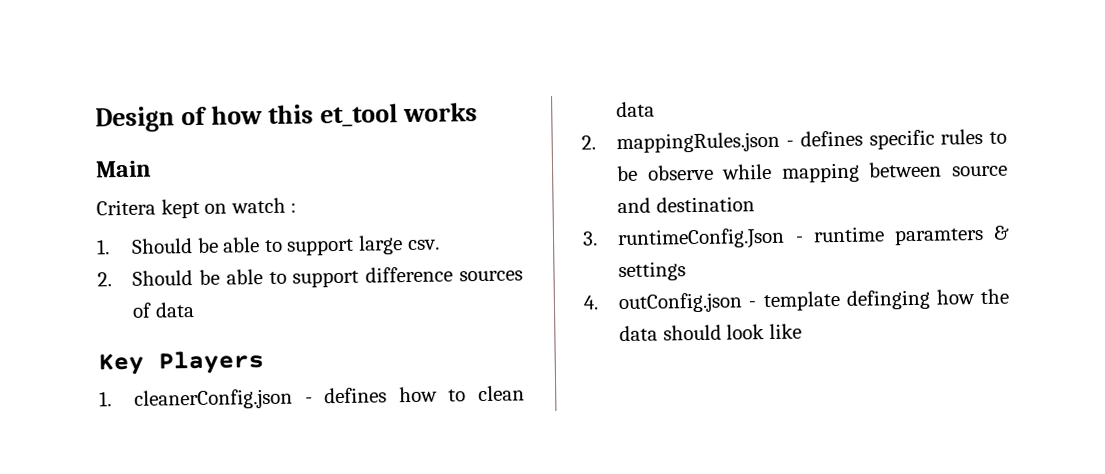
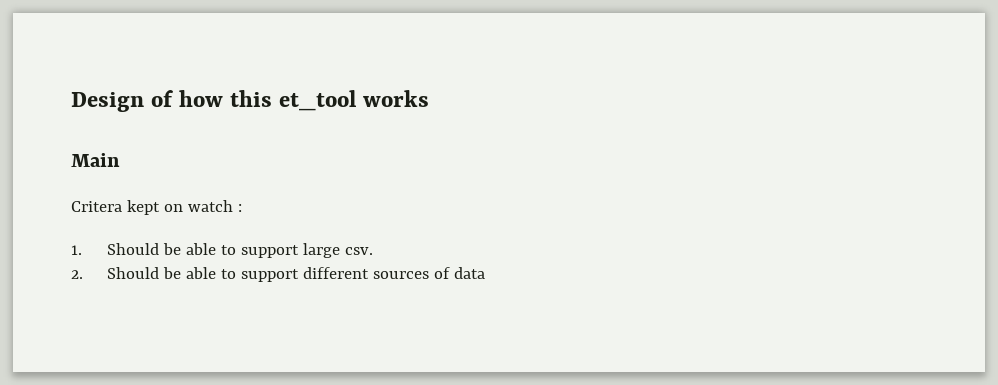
[365,266,454,283] difference -> [302,267,369,279] different
[98,350,264,376] [99,385,525,410] [616,101,656,118] [581,128,1007,154] [617,161,1008,183] [617,196,755,214] [582,225,1010,251] [618,261,687,282] [583,288,1009,314] [619,323,802,342] // Key Players // 1. cleanerConfig.json - defines how to clean data // 2. mappingRules.json - defines specific rules to be observe while mapping between source and destination // 3. runtimeConfig.Json - runtime paramters & settings // 4. outConfig.json - template definging how the data should look like -> (485, 273) none

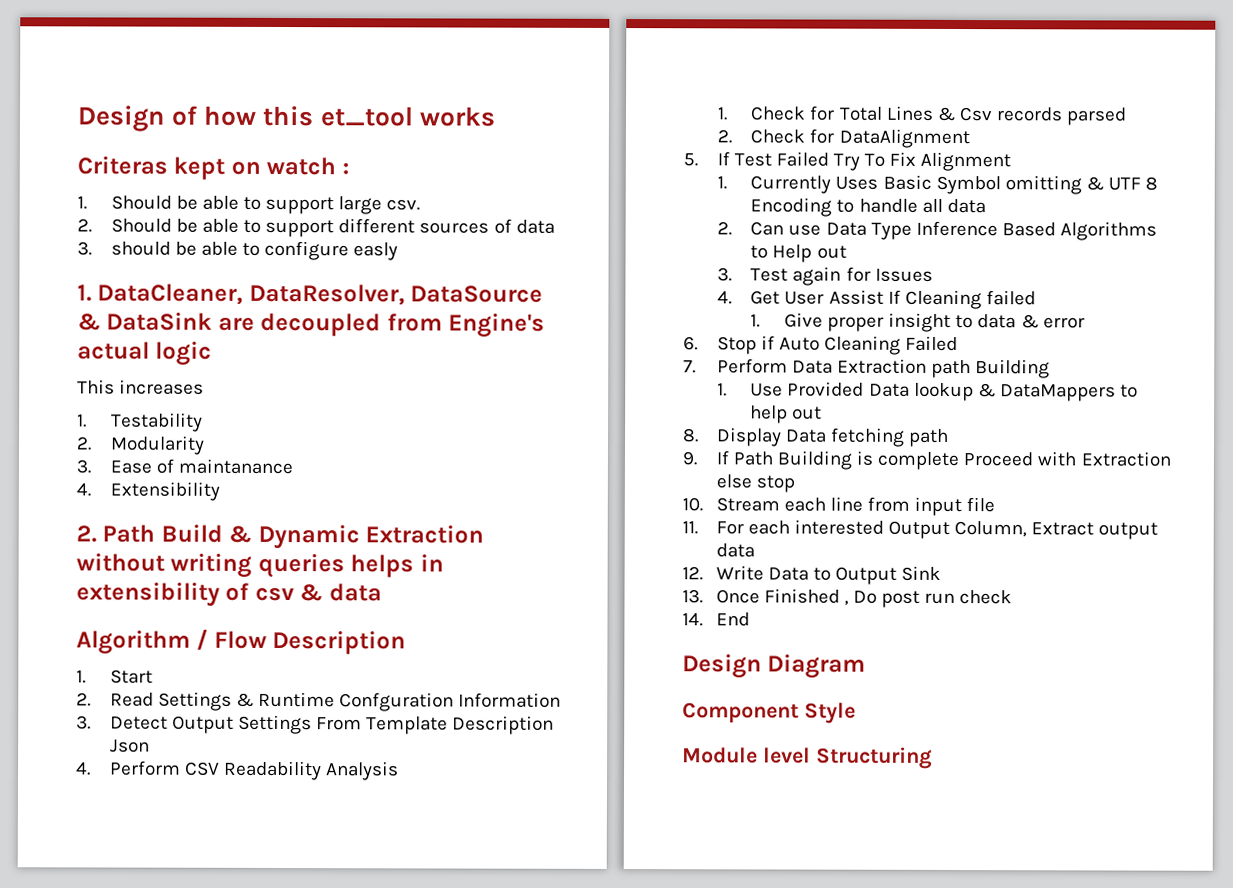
[71,153,120,167] [71,201,122,212] Main // Critera -> [77,155,168,175] Criteras
(485, 273) none -> [77,240,399,261] [77,283,544,306] [77,311,546,338] [77,340,213,366] [77,379,205,395] [77,412,203,432] [76,435,205,455] [76,458,293,475] [76,481,220,501] [76,523,485,550] [76,552,444,579] [76,581,382,607] [76,629,407,655] [76,669,153,684] [76,691,562,712] [76,714,555,735] [109,739,150,753] [76,760,400,781] [716,105,1128,126] [716,128,970,149] [683,151,1012,172] [716,174,1159,195] [750,197,986,217] [716,220,1158,241] [750,244,847,263] [716,266,933,286] [716,289,1036,310] [750,312,1085,332] [683,335,959,355] [683,358,1051,379] [716,381,1139,402] [750,405,823,424] [683,427,950,447] [682,450,1171,471] [715,474,795,493] [682,496,996,517] [682,519,1159,540] [715,543,755,558] [682,565,942,585] [682,588,1013,608] [682,612,750,627] [682,653,867,679] [682,702,856,724] [682,746,933,769] // 3. should be able to configure easly // 1. DataCleaner, DataResolver, DataSource & DataSink are decoupled from Engine's actual logic // This increases // 1. Testability // 2. Modularity // 3. Ease of maintanance // 4. Extensibility // 2. Path Build & Dynamic Extraction without writing queries helps in extensibility of csv & data // Algorithm / Flow Description // 1. Start // 2. Read Settings & Runtime Confguration Information // 3. Detect Output Settings From Template Description Json // 4. Perform CSV Readability Analysis // 1. Check for Total Lines & Csv records parsed // 2. Check for DataAlignment // 5. If Test Failed Try To Fix Alignment // 1. Currently Uses Basic Symbol omitting & UTF 8 Encoding to handle all data // 2. Can use Data Type Inference Based Algorithms to Help out // 3. Test again for Issues // 4. Get User Assist If Cleaning failed // 1. Give proper insight to data & error // 6. Stop if Auto Cleaning Failed // 7. Perform Data Extraction path Building // 1. Use Provided Data lookup & DataMappers to help out // 8. Display Data fetching path // 9. If Path Building is complete Proceed with Extraction else stop // 10. Stream each line from input file // 11. For each interested Output Column, Extract output data // 12. Write Data to Output Sink // 13. Once Finished , Do post run check // 14. End // Design Diagram // Component Style // Module level Structuring

